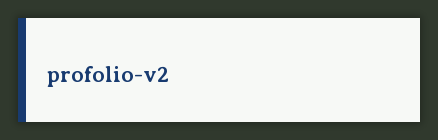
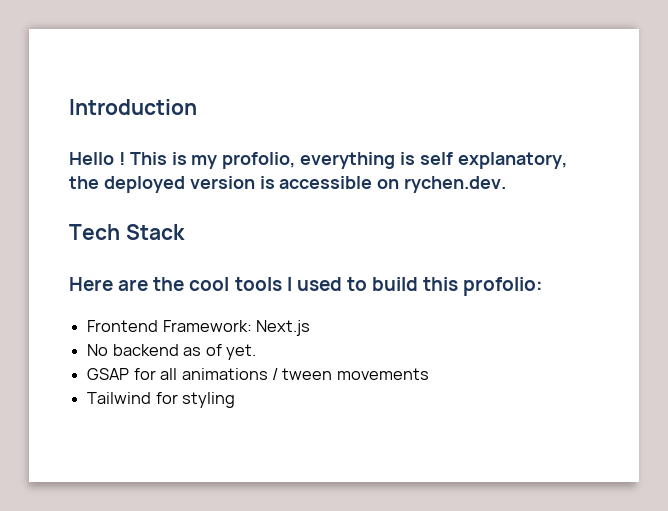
[47,66,169,87] profolio-v2 -> [69,99,197,115] [69,152,567,169] [69,176,507,193] [69,224,185,240] [69,277,544,296] [87,320,311,336] [87,344,256,360] [87,368,429,380] [87,392,236,408] Introduction // Hello ! This is my profolio, everything is self explanatory, the deployed version is accessible on rychen.dev. // Tech Stack // Here are the cool tools I used to build this profolio: // Frontend Framework: Next.js // No backend as of yet. // GSAP for all animations / tween movements // Tailwind for styling

